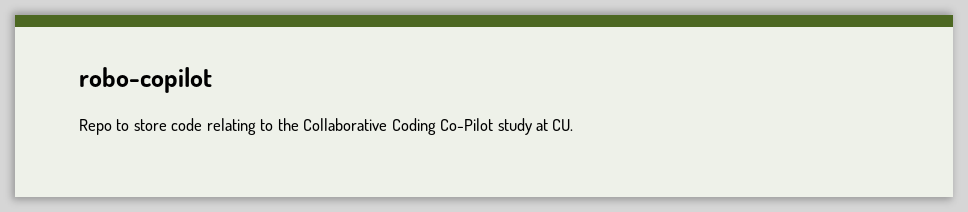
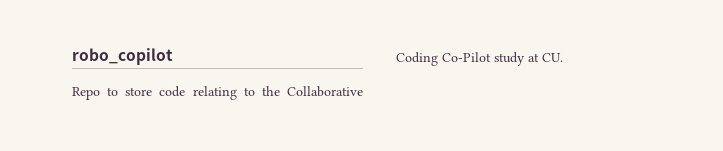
[79,67,212,93] robo-copilot -> [72,48,173,65] robo_copilot

